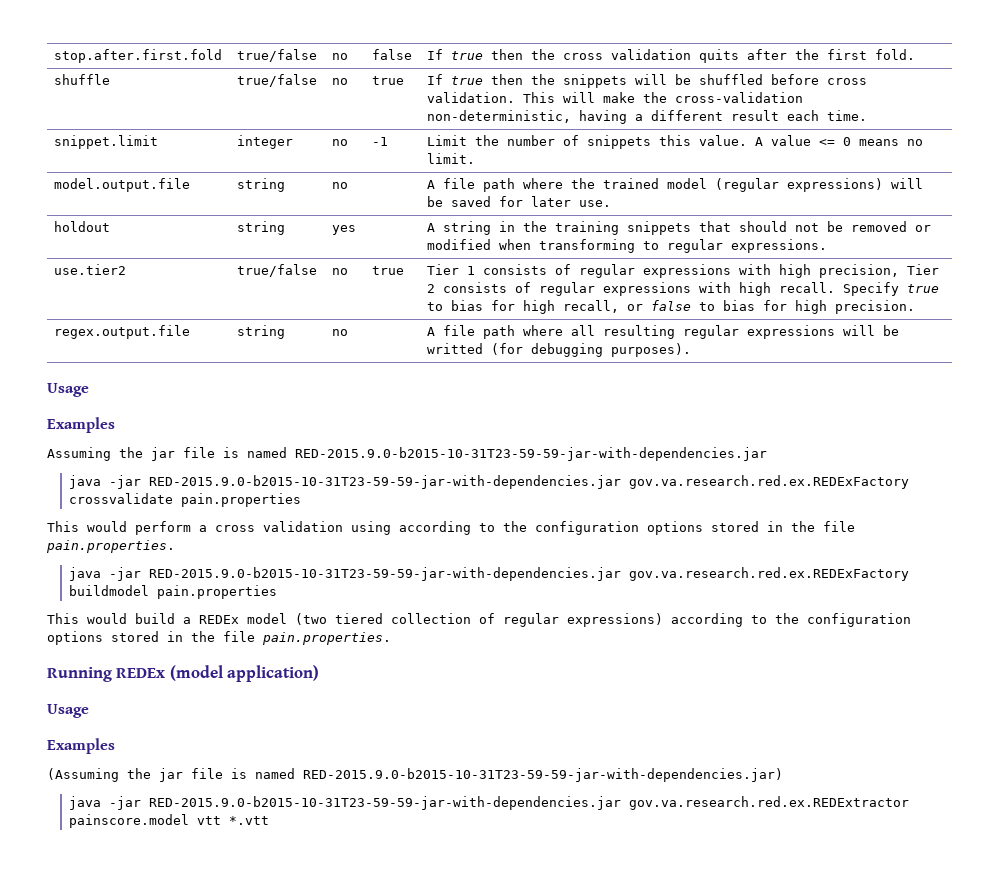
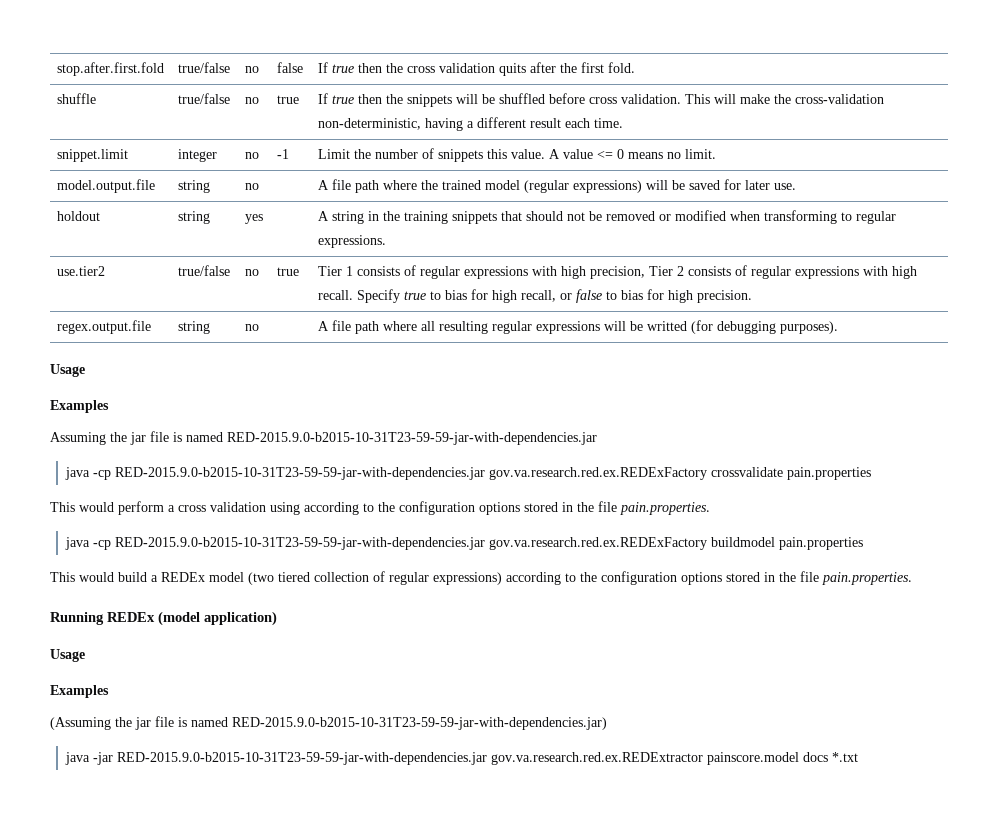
[109,475,142,489] -jar -> [92,470,111,480] -cp
[109,567,142,581] -jar -> [92,540,111,550] -cp
[197,816,270,825] vtt *.vtt -> [802,752,858,762] docs *.txt

